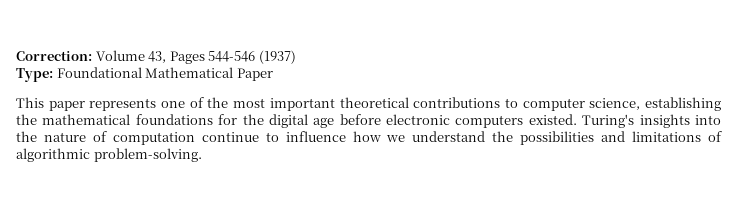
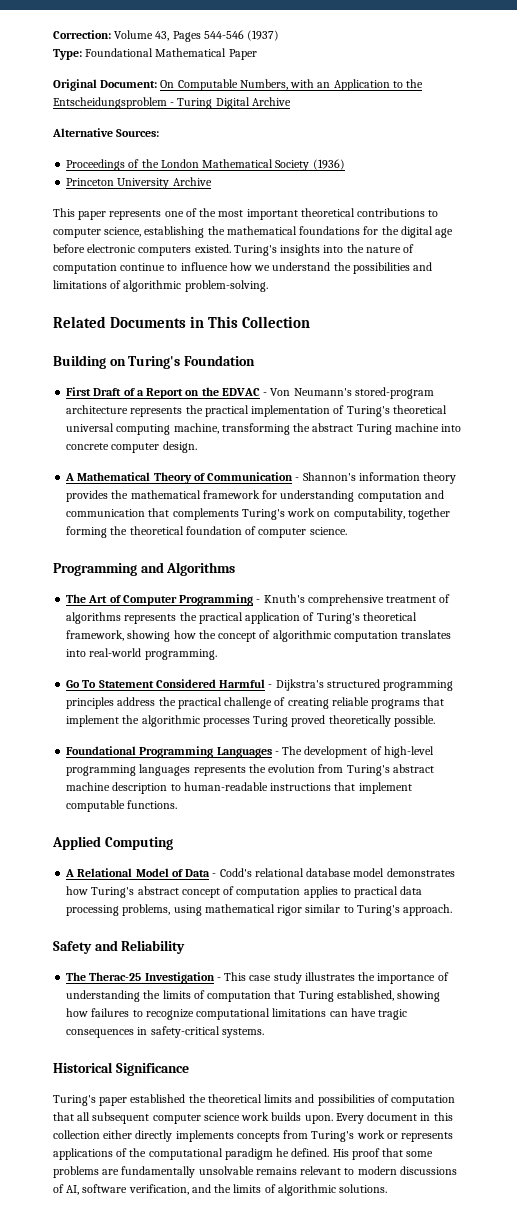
(273, 74) none -> [53,79,424,91] [53,97,291,109] [52,128,160,137] [66,159,345,171] [66,177,212,189] // Original Document: On Computable Numbers, with an Application to the Entscheidungsproblem - Turing Digital Archive // Alternative Sources: // Proceedings of the London Mathematical Society (1936) // Princeton University Archive
(202, 155) none -> [53,316,311,328] [53,355,255,369] [66,387,434,399] [66,405,447,417] [66,423,462,435] [66,441,197,453] [65,472,457,484] [66,490,444,502] [66,508,450,520] [66,526,347,538] [53,562,236,576] [66,594,451,606] [66,612,417,624] [66,630,452,642] [66,648,217,660] [66,679,454,691] [66,697,445,709] [66,715,435,727] [66,746,434,758] [66,764,434,776] [66,782,412,794] [66,800,178,812] [52,836,173,850] [65,868,455,877] [66,886,423,898] [66,904,453,916] [53,940,186,954] [66,972,449,984] [66,990,441,1002] [66,1008,408,1020] [66,1026,264,1038] [53,1062,189,1076] [53,1094,456,1106] [53,1112,453,1124] [53,1130,454,1142] [53,1148,434,1160] [53,1166,457,1178] [53,1184,388,1196] // Related Documents in This Collection // Building on Turing's Foundation // First Draft of a Report on the EDVAC - Von Neumann's stored-program architecture represents the practical implementation of Turing's theoretical universal computing machine, transforming the abstract Turing machine into concrete computer design. // A Mathematical Theory of Communication - Shannon's information theory provides the mathematical framework for understanding computation and communication that complements Turing's work on computability, together forming the theoretical foundation of computer science. // Programming and Algorithms // The Art of Computer Programming - Knuth's comprehensive treatment of algorithms represents the practical application of Turing's theoretical framework, showing how the concept of algorithmic computation translates into real-world programming. // Go To Statement Considered Harmful - Dijkstra's structured programming principles address the practical challenge of creating reliable programs that implement the algorithmic processes Turing proved theoretically possible. // Foundational Programming Languages - The development of high-level programming languages represents the evolution from Turing's abstract machine description to human-readable instructions that implement computable functions. // Applied Computing // A Relational Model of Data - Codd's relational database model demonstrates how Turing's abstract concept of computation applies to practical data processing problems, using mathematical rigor similar to Turing's approach. // Safety and Reliability // The Therac-25 Investigation - This case study illustrates the importance of understanding the limits of computation that Turing established, showing how failures to recognize computational limitations can have tragic consequences in safety-critical systems. // Historical Significance // Turing's paper established the theoretical limits and possibilities of computation that all subsequent computer science work builds upon. Every document in this collection either directly implements concepts from Turing's work or represents applications of the computational paradigm he defined. His proof that some problems are fundamentally unsolvable remains relevant to modern discussions of AI, software verification, and the limits of algorithmic solutions.

